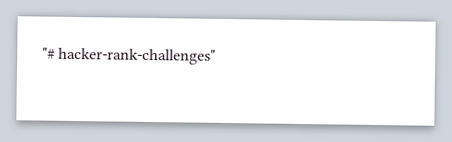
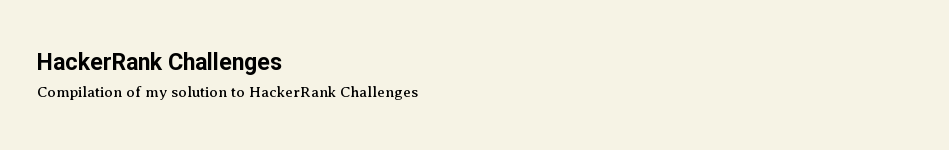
[42,47,217,65] "# hacker-rank-challenges" -> [37,52,283,75] [37,86,419,100] HackerRank Challenges // Compilation of my solution to HackerRank Challenges

